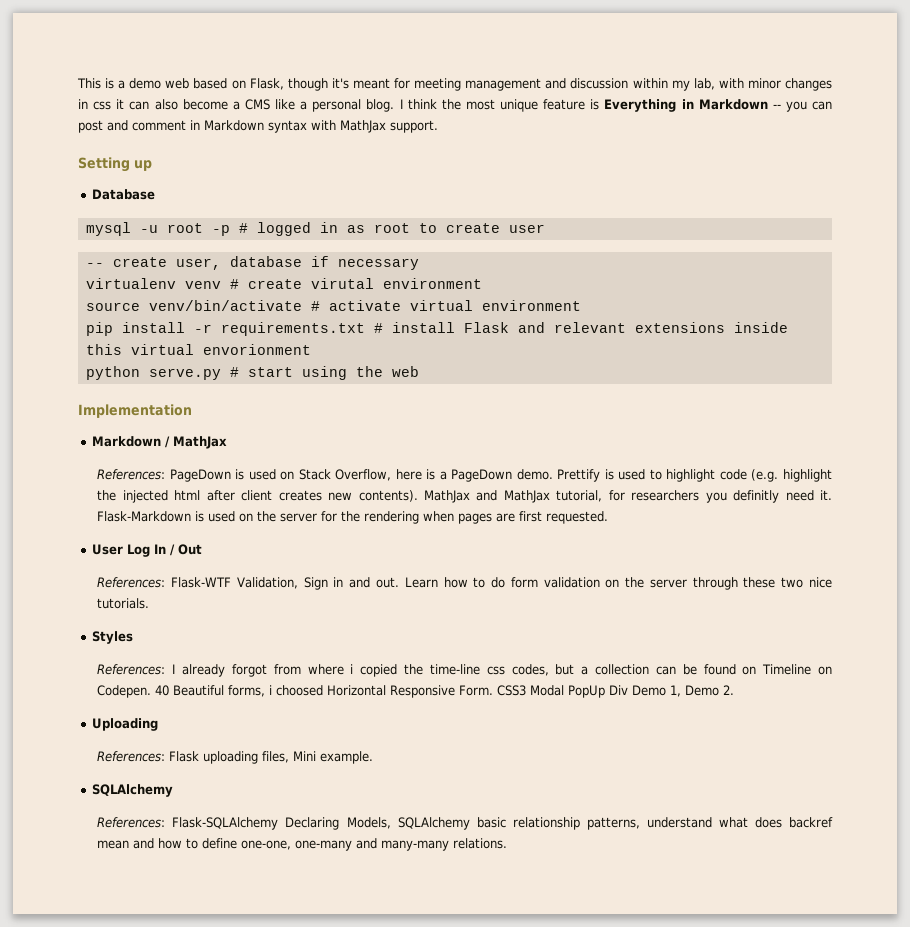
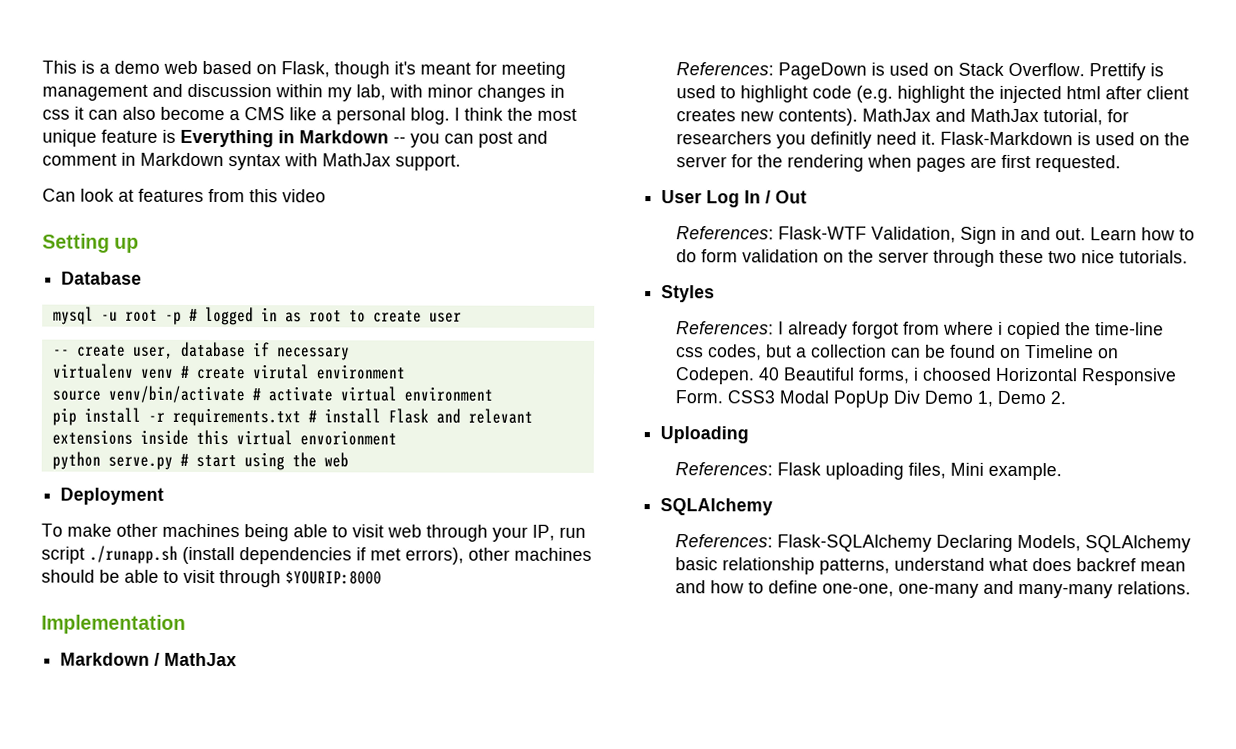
(438, 126) none -> [42,188,326,203] // Can look at features from this video
(419, 371) none -> [60,487,165,505] [41,523,586,542] [41,545,592,565] [41,569,382,588] // Deployment // To make other machines being able to visit web through your IP, run script ./runapp.sh (install dependencies if met errors), other machines should be able to visit through $YOURIP:8000
[335,469,553,482] Overflow, here is a PageDown demo. -> [1007,62,1085,77] Overflow.

